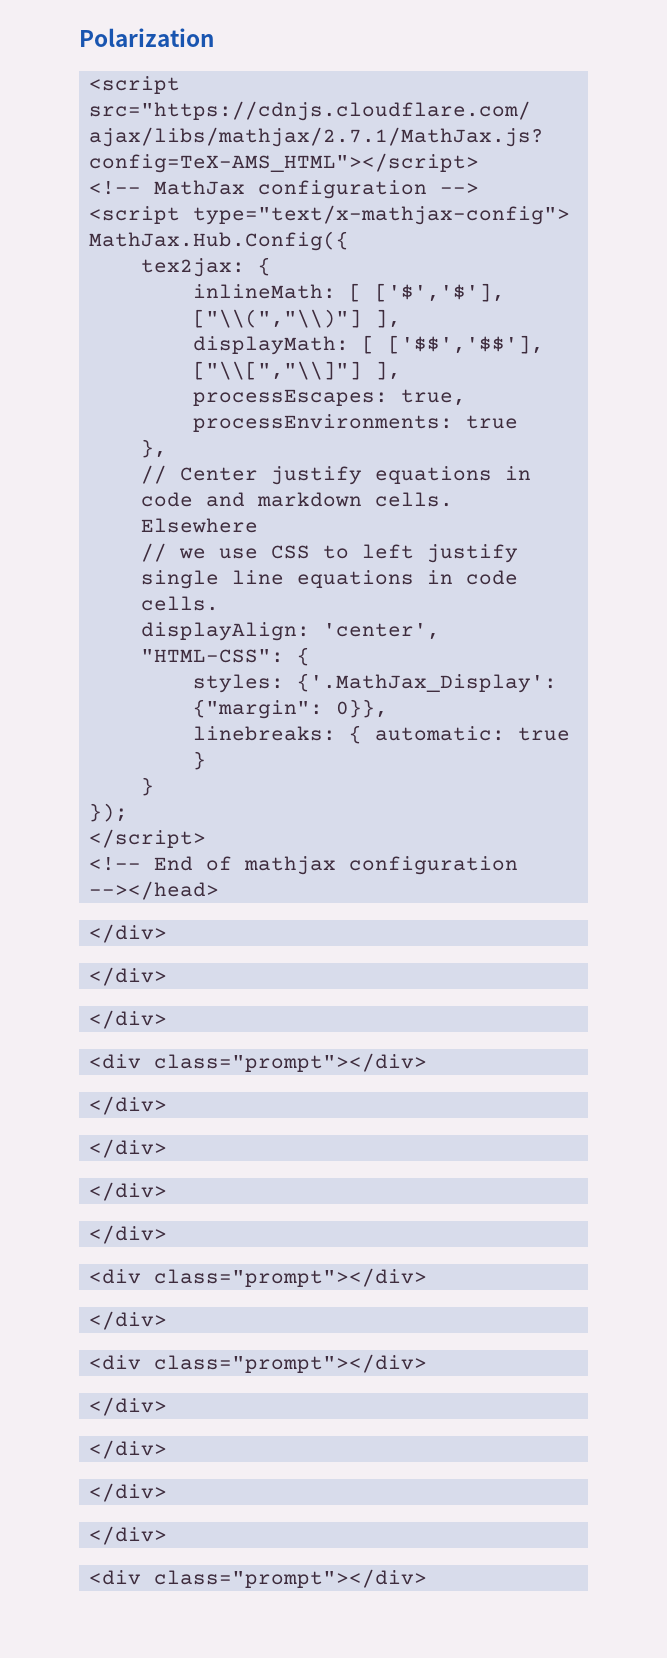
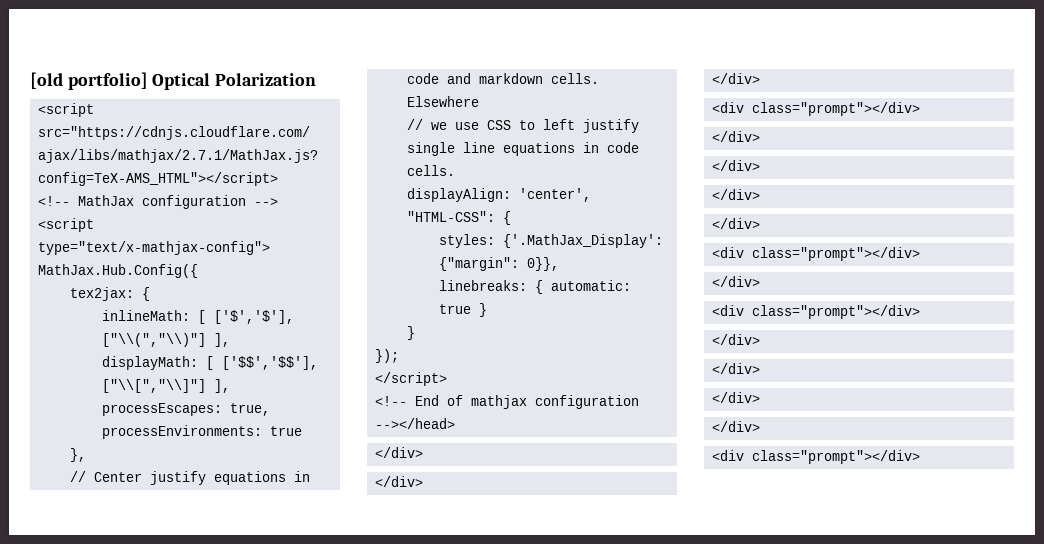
(79, 37) none -> [30,72,211,90] [old portfolio] Optical

